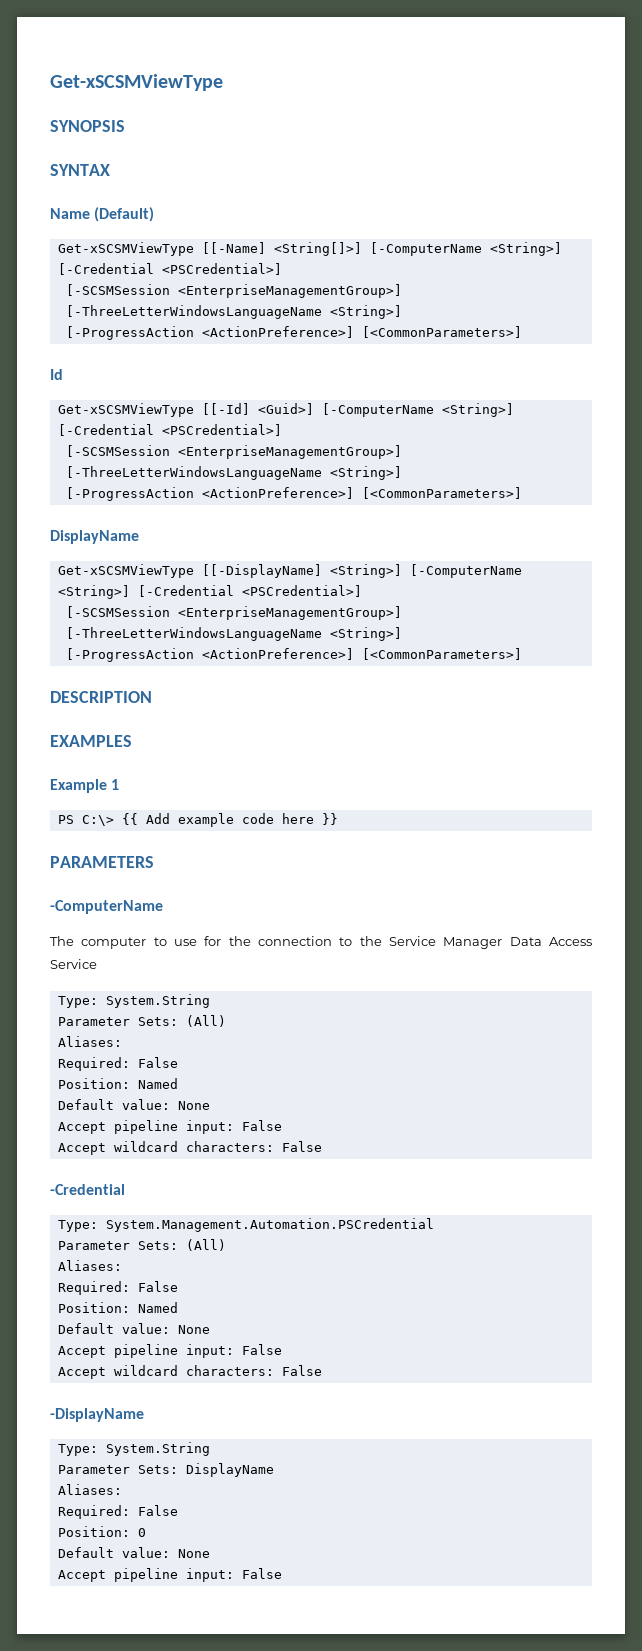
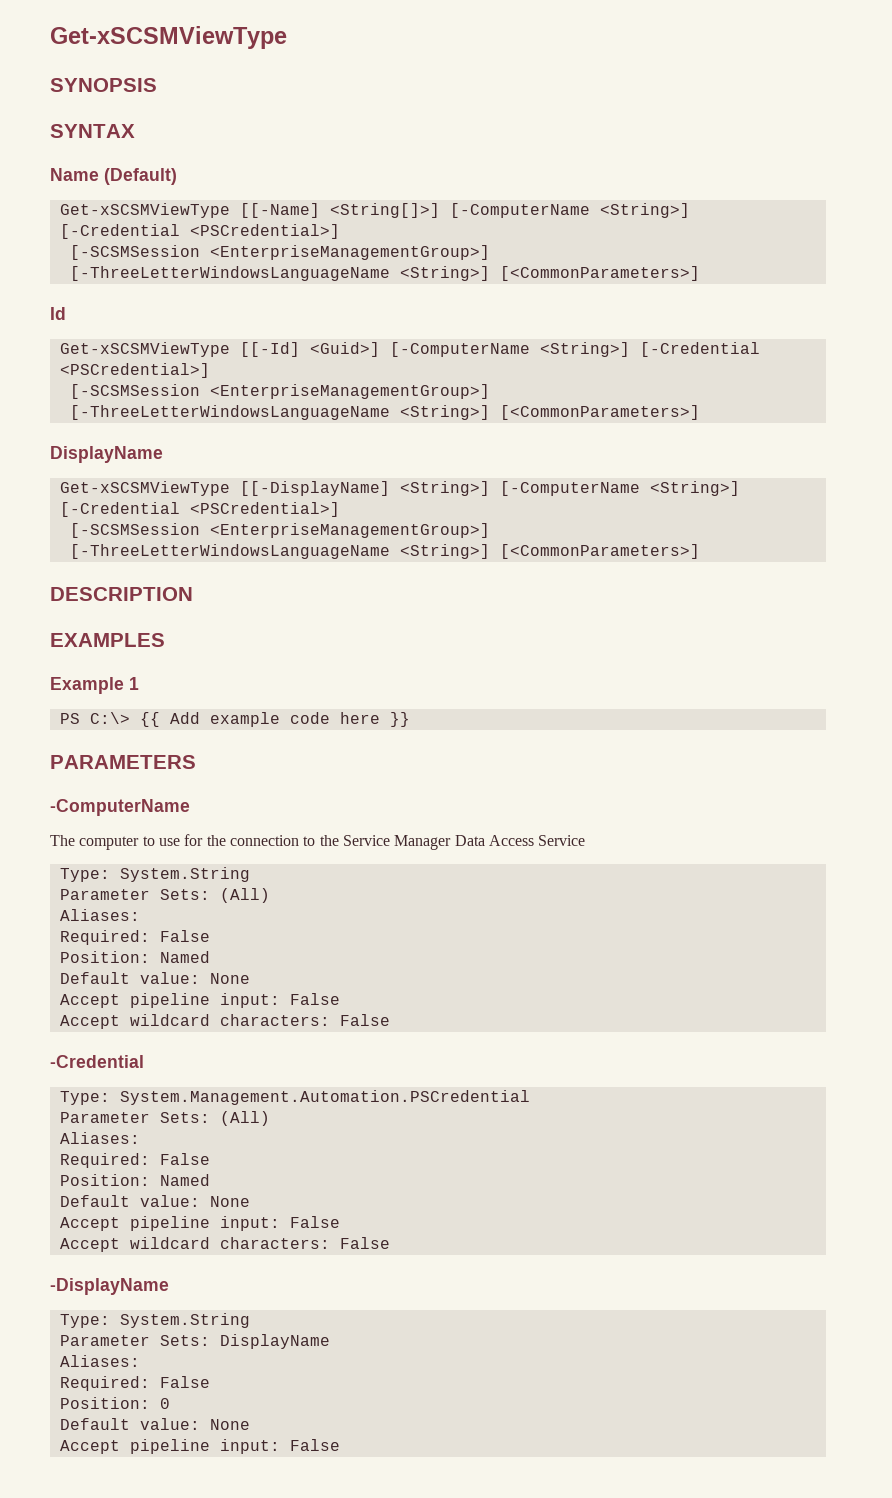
[65,326,354,340] // [-ProgressAction <ActionPreference>] -> (490, 273) none
[65,487,354,501] // [-ProgressAction <ActionPreference>] -> (490, 412) none
[65,648,354,662] // [-ProgressAction <ActionPreference>] -> (490, 551) none

